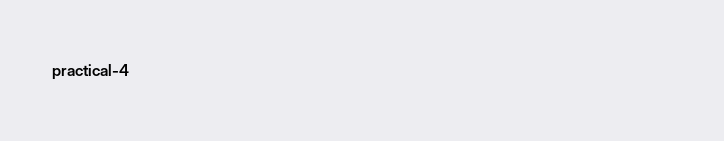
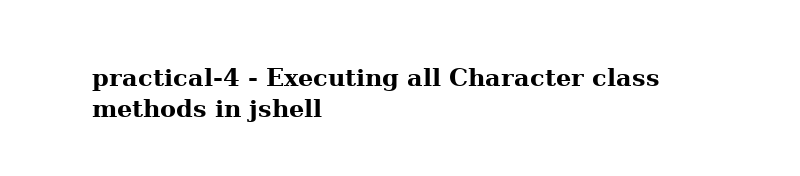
(129, 72) none -> [248,68,660,91] [92,99,322,122] - Executing all Character class methods in jshell

